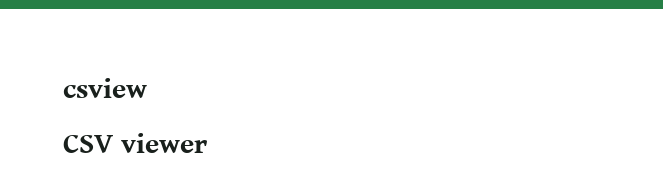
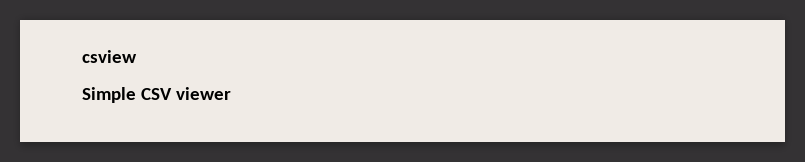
(147, 88) none -> [82,87,136,103] Simple

